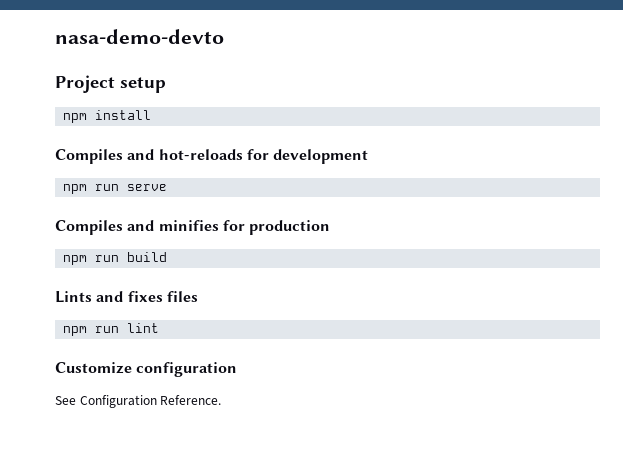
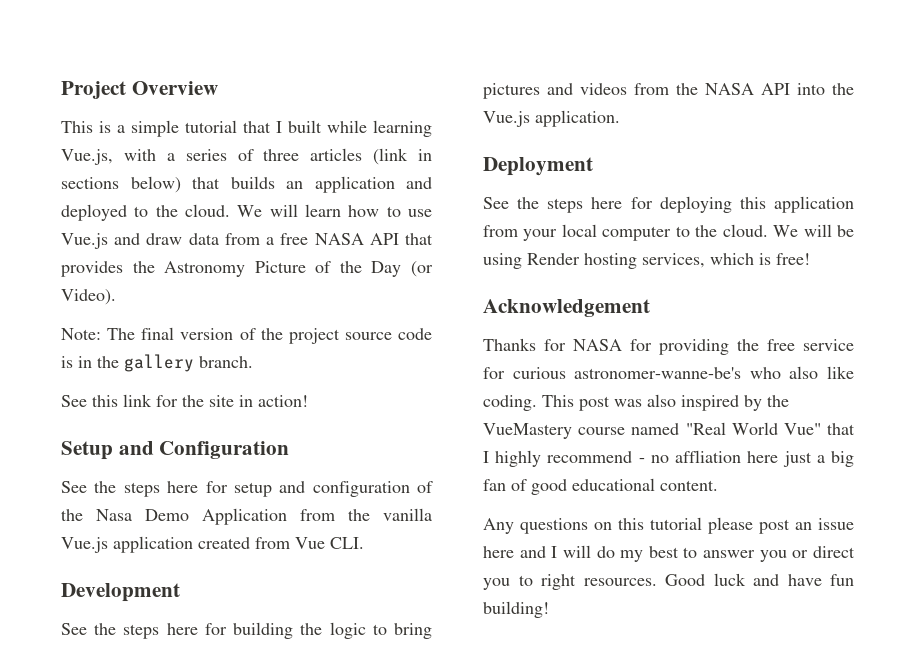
[55,29,224,44] [55,75,166,93] [63,110,152,123] [55,149,369,164] [63,184,168,194] [55,220,331,235] [63,252,168,265] [55,291,198,303] [63,323,160,336] [55,362,238,377] [55,395,222,408] nasa-demo-devto // Project setup // npm install // Compiles and hot-reloads for development // npm run serve // Compiles and minifies for production // npm run build // Lints and fixes files // npm run lint // Customize configuration // See Configuration Reference. -> [61,81,218,99] [61,120,432,137] [61,148,432,165] [61,176,432,193] [61,204,432,221] [61,233,434,249] [61,261,433,277] [61,289,116,305] [61,327,432,344] [61,354,253,372] [61,394,308,407] [61,441,290,460] [61,481,433,497] [61,508,432,525] [61,536,364,553] [61,583,180,602] [61,622,433,639] [483,83,854,99] [483,110,620,127] [483,157,593,176] [483,196,854,213] [483,224,854,241] [483,253,810,269] [483,299,650,317] [483,338,854,355] [483,366,854,379] [483,394,789,411] [483,422,855,439] [483,450,854,467] [483,478,718,495] [483,517,854,534] [483,545,855,562] [483,573,854,590] [483,601,549,618] Project Overview // This is a simple tutorial that I built while learning Vue.js, with a series of three articles (link in sections below) that builds an application and deployed to the cloud. We will learn how to use Vue.js and draw data from a free NASA API that provides the Astronomy Picture of the Day (or Video). // Note: The final version of the project source code is in the gallery branch. // See this link for the site in action! // Setup and Configuration // See the steps here for setup and configuration of the Nasa Demo Application from the vanilla Vue.js application created from Vue CLI. // Development // See the steps here for building the logic to bring pictures and videos from the NASA API into the Vue.js application. // Deployment // See the steps here for deploying this application from your local computer to the cloud. We will be using Render hosting services, which is free! // Acknowledgement // Thanks for NASA for providing the free service for curious astronomer-wanne-be's who also like coding. This post was also inspired by the VueMastery course named "Real World Vue" that I highly recommend - no affliation here just a big fan of good educational content. // Any questions on this tutorial please post an issue here and I will do my best to answer you or direct you to right resources. Good luck and have fun building!

